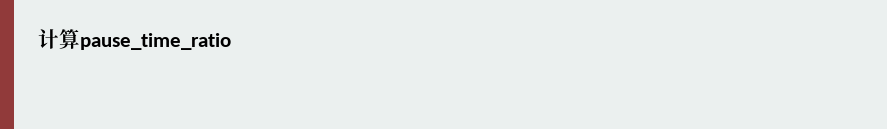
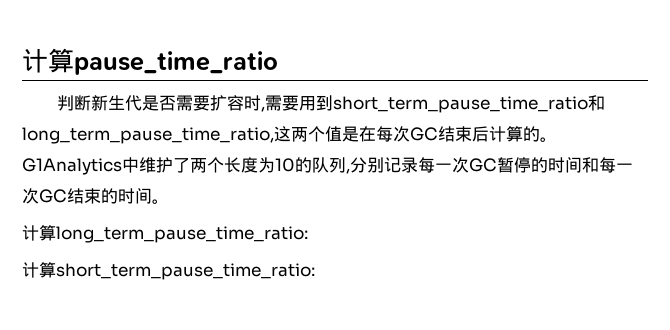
(231, 41) none -> [57,95,606,113] [22,126,557,144] [22,157,633,175] [22,188,169,204] [22,225,308,243] [22,262,315,280] // 判断新生代是否需要扩容时,需要用到short_term_pause_time_ratio和long_term_pause_time_ratio,这两个值是在每次GC结束后计算的。G1Analytics中维护了两个长度为10的队列,分别记录每一次GC暂停的时间和每一次GC结束的时间。 // 计算long_term_pause_time_ratio: // 计算short_term_pause_time_ratio:

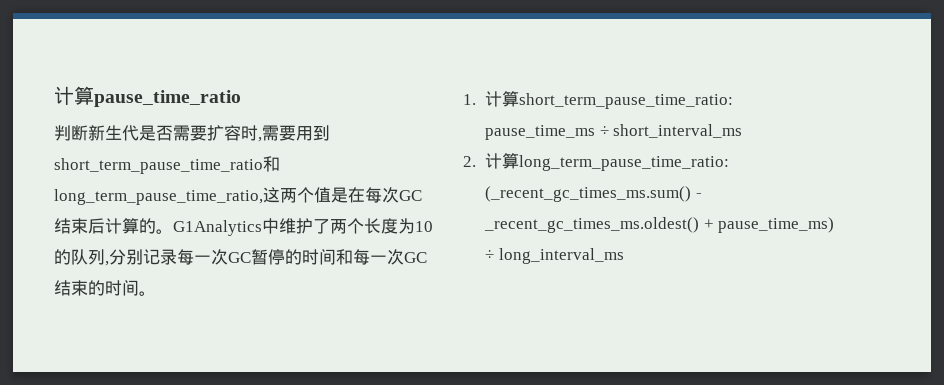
[22,225,308,243] [22,262,315,280] 计算long_term_pause_time_ratio: // 计算short_term_pause_time_ratio: -> [463,91,733,109] [484,124,743,140] [463,153,729,171] [484,186,702,202] [483,217,835,233] [484,248,624,264] 1.计算short_term_pause_time_ratio: pause_time_ms ÷ short_interval_ms // 2.计算long_term_pause_time_ratio: (_recent_gc_times_ms.sum() - _recent_gc_times_ms.oldest() + pause_time_ms) ÷ long_interval_ms

